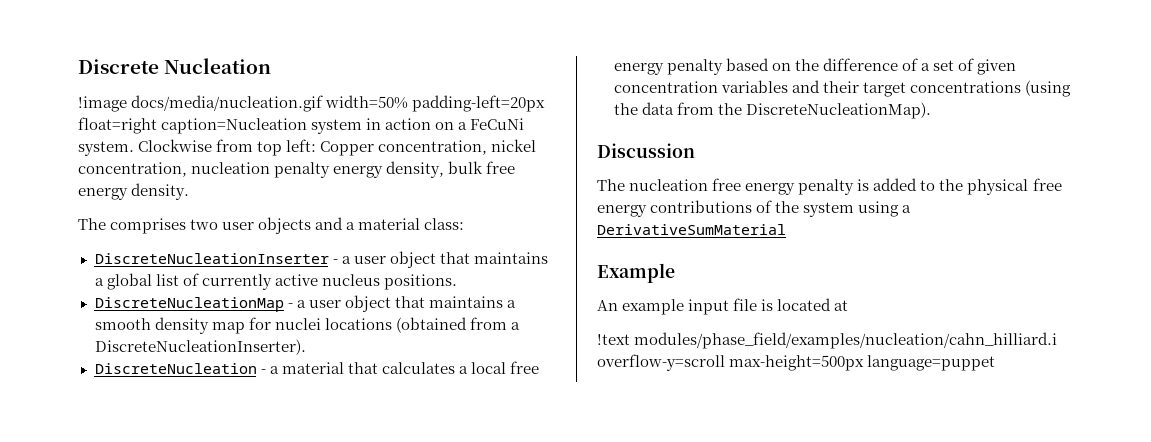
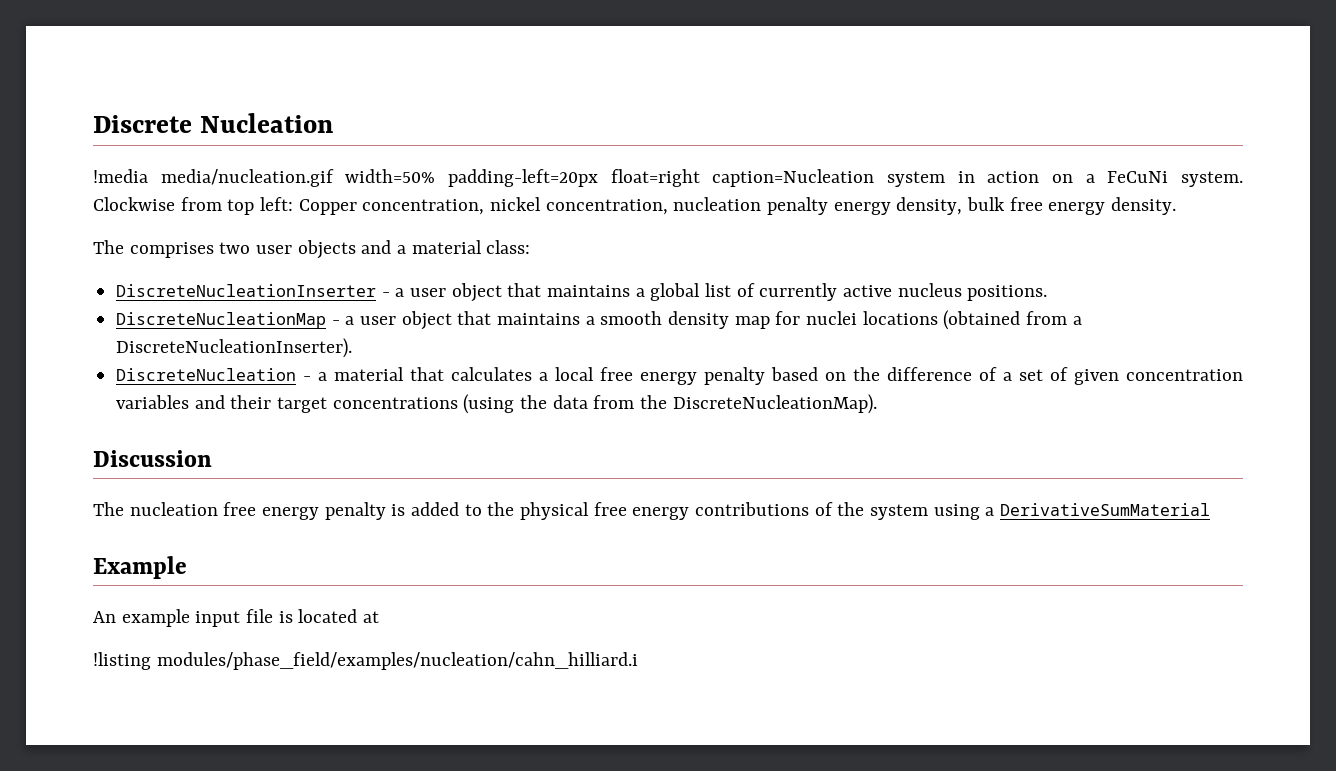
[78,95,324,112] !image docs/media/nucleation.gif -> [93,169,334,187] !media media/nucleation.gif
[597,332,1058,349] [597,354,996,371] !text modules/phase_field/examples/nucleation/cahn_hilliard.i overflow-y=scroll max-height=500px language=puppet -> [93,652,638,670] !listing modules/phase_field/examples/nucleation/cahn_hilliard.i

